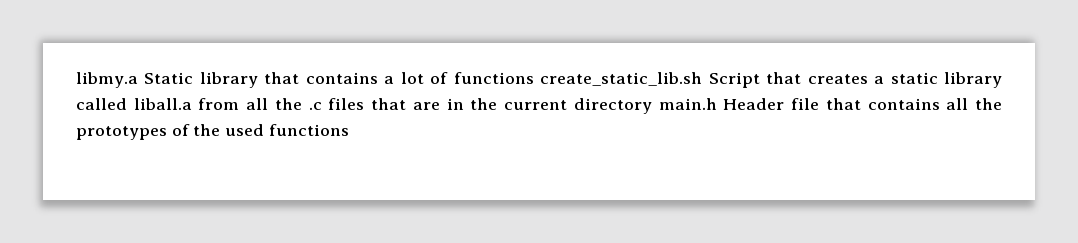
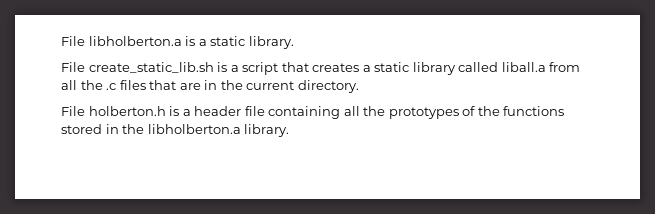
[76,72,760,88] libmy.a Static library that contains a lot of functions create_static_lib.sh Script -> [61,36,294,49] [61,62,279,75] File libholberton.a is a static library. // File create_static_lib.sh is a script
[573,98,940,114] directory main.h Header file that contains -> [297,80,359,93] [61,106,341,119] directory. // File holberton.h is a header file containing
[225,124,349,136] used functions -> [503,106,565,116] [61,124,290,137] functions stored in the libholberton.a library.

